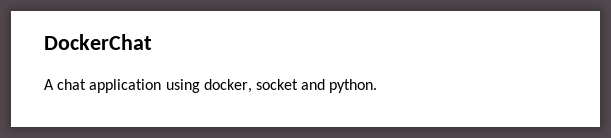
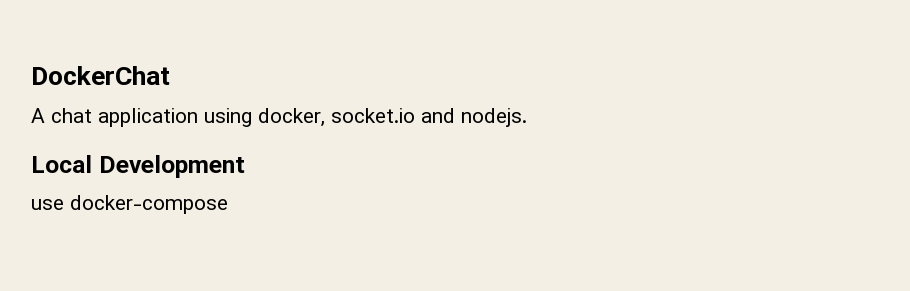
[255,79,378,93] socket and python. -> [331,108,527,127] [31,155,245,178] [31,195,228,214] socket.io and nodejs. // Local Development // use docker-compose

